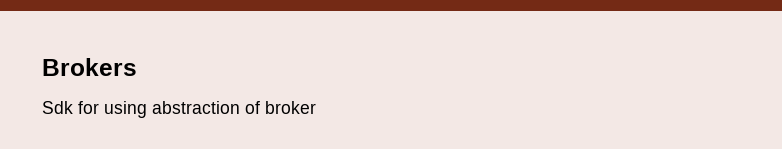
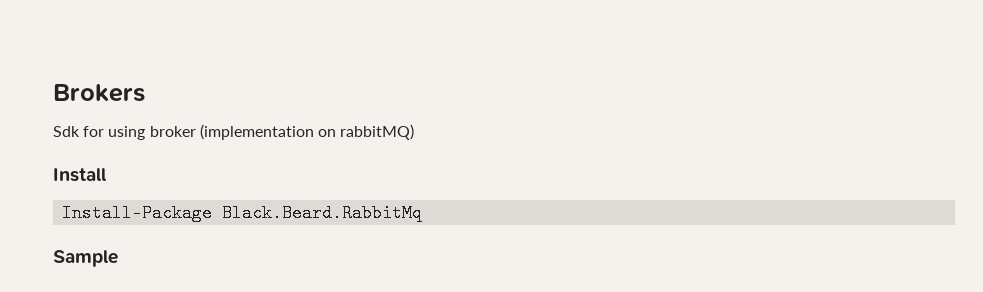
[152,101,316,114] abstraction of broker -> [149,124,415,140] [53,168,107,182] [62,204,423,222] [53,250,118,267] broker (implementation on rabbitMQ) // Install // Install-Package Black.Beard.RabbitMq // Sample

